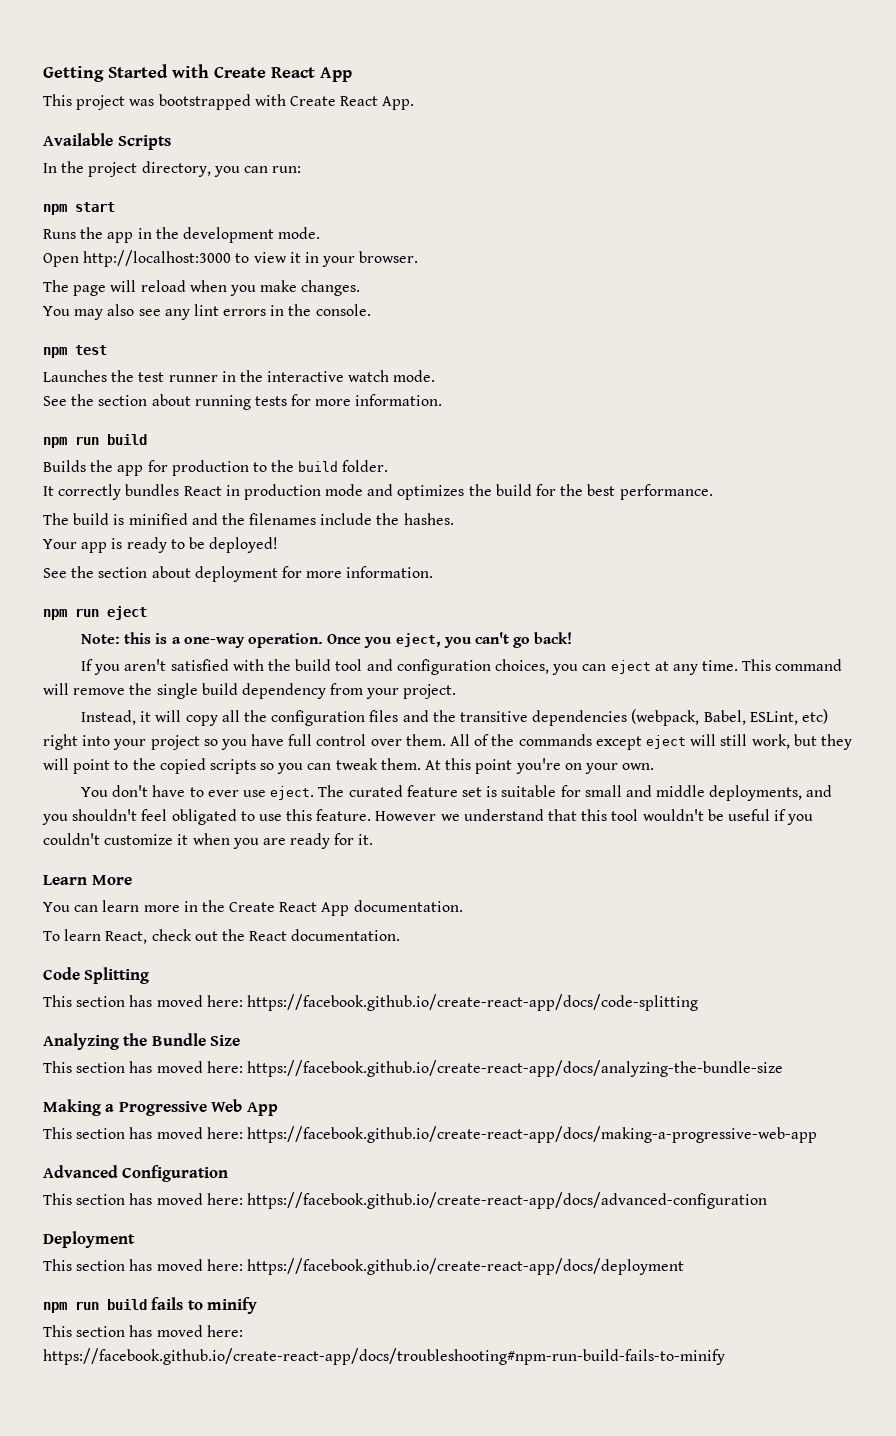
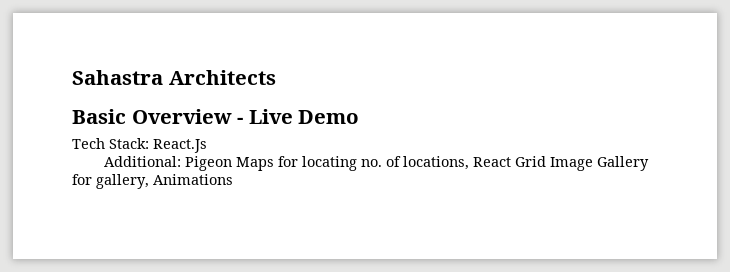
[43,64,352,82] [43,94,415,110] [43,133,171,150] [43,161,302,177] [43,202,115,215] [43,227,321,243] [43,250,419,267] [43,280,361,296] [43,304,371,320] [43,345,107,358] [43,370,436,382] [43,394,443,410] [43,434,147,448] [43,460,389,476] [43,484,713,500] [43,513,454,525] [43,537,279,553] [43,566,434,582] [43,606,147,620] [81,632,573,648] [81,659,843,675] [43,683,457,699] [81,709,828,726] [43,734,852,750] [43,758,655,774] [81,785,833,801] [42,809,814,825] [43,833,374,849] [43,875,132,885] [43,900,463,916] [43,929,401,944] [43,967,150,984] [43,994,698,1011] [43,1033,241,1050] [43,1060,783,1077] [43,1099,278,1116] [43,1126,817,1143] [43,1165,229,1182] [43,1192,767,1209] [43,1231,135,1248] [43,1258,684,1275] [43,1297,258,1314] [43,1325,243,1337] [43,1348,725,1365] Getting Started with Create React App // This project was bootstrapped with Create React App. // Available Scripts // In the project directory, you can run: // npm start // Runs the app in the development mode. // Open http://localhost:3000 to view it in your browser. // The page will reload when you make changes. // You may also see any lint errors in the console. // npm test // Launches the test runner in the interactive watch mode. // See the section about running tests for more information. // npm run build // Builds the app for production to the build folder. // It correctly bundles React in production mode and optimizes the build for the best performance. // The build is minified and the filenames include the hashes. // Your app is ready to be deployed! // See the section about deployment for more information. // npm run eject // Note: this is a one-way operation. Once you eject, you can't go back! // If you aren't satisfied with the build tool and configuration choices, you can eject at any time. This command will remove the single build dependency from your project. // Instead, it will copy all the configuration files and the transitive dependencies (webpack, Babel, ESLint, etc) right into your project so you have full control over them. All of the commands except eject will still work, but they will point to the copied scripts so you can tweak them. At this point you're on your own. // You don't have to ever use eject. The curated feature set is suitable for small and middle deployments, and you shouldn't feel obligated to use this feature. However we understand that this tool wouldn't be useful if you couldn't customize it when you are ready for it. // Learn More // You can learn more in the Create React App documentation. // To learn React, check out the React documentation. // Code Splitting // This section has moved here: https://facebook.github.io/create-react-app/docs/code-splitting // Analyzing the Bundle Size // This section has moved here: https://facebook.github.io/create-react-app/docs/analyzing-the-bundle-size // Making a Progressive Web App // This section has moved here: https://facebook.github.io/create-react-app/docs/making-a-progressive-web-app // Advanced Configuration // This section has moved here: https://facebook.github.io/create-react-app/docs/advanced-configuration // Deployment // This section has moved here: https://facebook.github.io/create-react-app/docs/deployment // npm run build fails to minify // This section has moved here: https://facebook.github.io/create-react-app/docs/troubleshooting#npm-run-build-fails-to-minify -> [72,70,276,85] [72,109,360,124] [72,138,207,153] [104,156,650,171] [72,174,233,189] Sahastra Architects // Basic Overview - Live Demo // Tech Stack: React.Js // Additional: Pigeon Maps for locating no. of locations, React Grid Image Gallery for gallery, Animations

